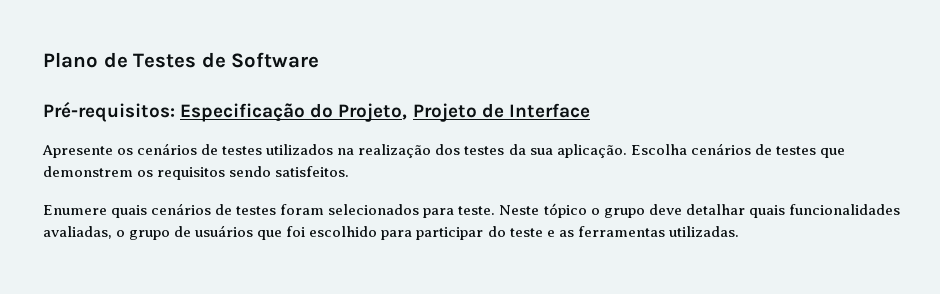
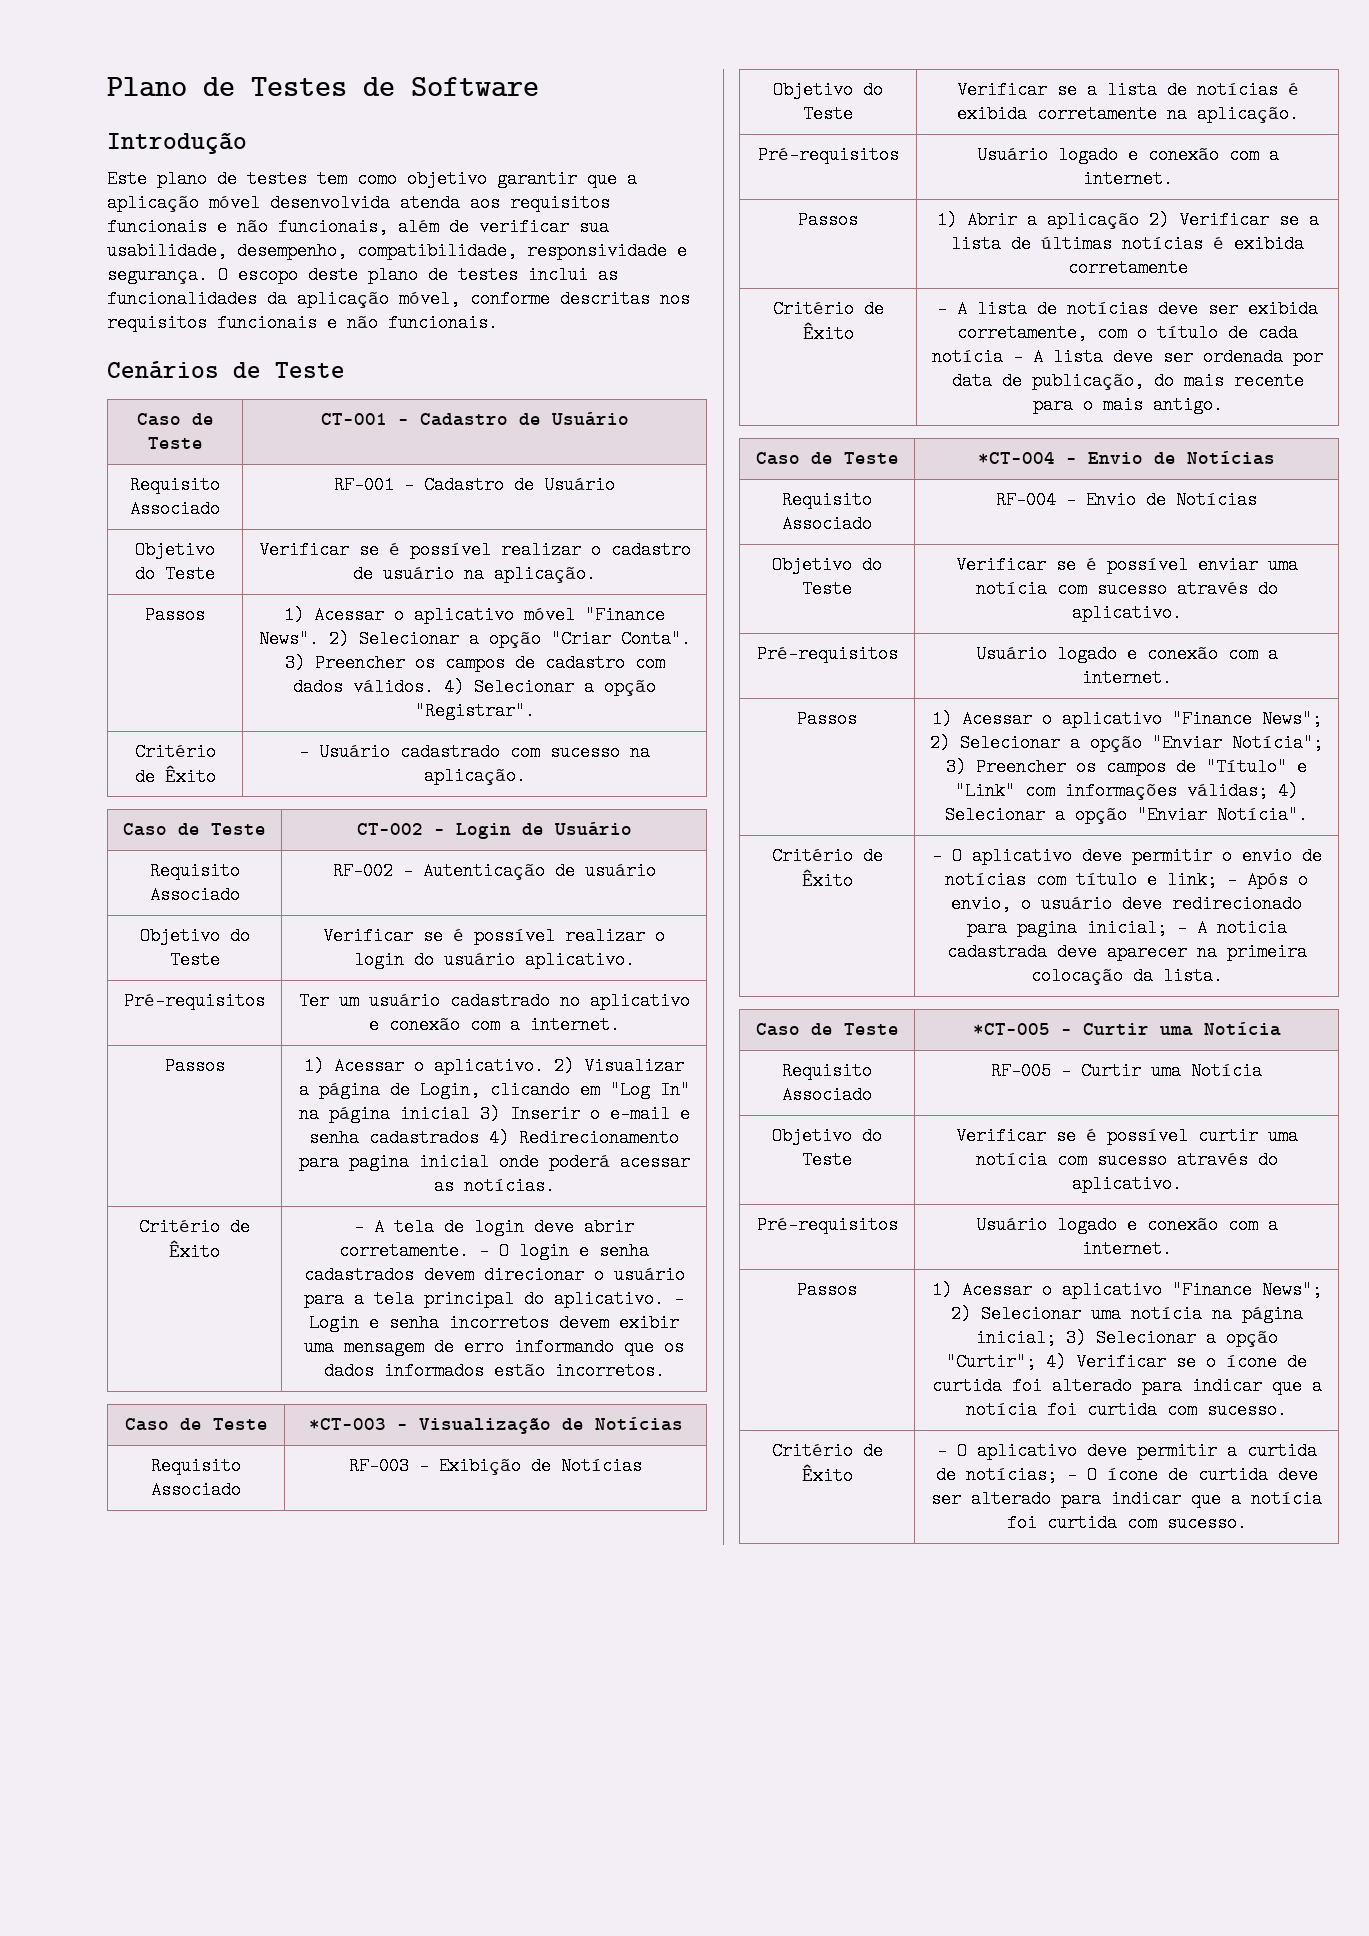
[43,102,590,122] [42,143,845,158] [43,166,350,180] [43,203,900,218] [43,225,739,240] Pré-requisitos: Especificação do Projeto, Projeto de Interface // Apresente os cenários de testes utilizados na realização dos testes da sua aplicação. Escolha cenários de testes que demonstrem os requisitos sendo satisfeitos. // Enumere quais cenários de testes foram selecionados para teste. Neste tópico o grupo deve detalhar quais funcionalidades avaliadas, o grupo de usuários que foi escolhido para participar do teste e as ferramentas utilizadas. -> [107,133,247,154] [107,170,637,188] [107,194,610,212] [107,218,609,236] [107,242,687,260] [107,266,618,284] [107,290,690,308] [107,314,498,332] [107,361,345,379] [136,413,214,426] [147,437,203,449] [320,412,629,426] [130,476,220,494] [130,500,220,518] [334,476,615,494] [135,541,215,559] [135,565,215,583] [258,541,691,559] [353,565,596,583] [145,606,205,624] [284,606,665,624] [258,630,691,648] [284,654,665,672] [293,678,656,696] [414,702,535,720] [134,743,216,761] [134,765,216,786] [299,743,650,761] [423,767,526,785] [123,823,266,836] [356,822,632,839] [149,862,240,880] [149,886,240,904] [332,862,656,880] [139,927,250,945] [169,951,220,969] [323,927,665,945] [353,951,635,969] [124,992,265,1010] [298,992,690,1010] [368,1016,620,1034] [164,1057,225,1075] [304,1057,684,1075] [298,1081,690,1099] [298,1105,690,1123] [309,1129,679,1147] [298,1153,690,1171] [433,1177,555,1195] [139,1218,250,1236] [169,1240,220,1261] [354,1218,634,1236] [339,1242,649,1260] [303,1266,685,1284] [304,1290,684,1308] [309,1314,679,1332] [304,1338,684,1356] [323,1362,665,1380] [124,1418,268,1431] [308,1417,683,1434] [151,1457,241,1475] [151,1481,241,1499] [349,1457,642,1475] [773,81,883,99] [803,105,853,123] [956,81,1299,99] [956,105,1299,123] [757,146,899,164] [976,146,1279,164] [1082,170,1173,188] [798,211,858,229] [936,211,1319,229] [951,235,1304,253] [1067,259,1188,277] [772,300,884,318] [802,322,854,343] [937,300,1318,318] [957,324,1298,342] [932,348,1323,366] [951,372,1304,390] [1032,396,1223,414] [755,452,899,465] [978,451,1275,465] [782,491,872,509] [782,515,872,533] [996,491,1257,509] [772,556,882,574] [802,580,852,598] [955,556,1298,574] [975,580,1278,598] [1071,604,1182,622] [756,645,898,663] [975,645,1278,663] [1081,669,1172,687] [797,710,857,728] [931,710,1322,728] [930,734,1323,752] [946,758,1307,776] [955,782,1298,800] [945,806,1308,824] [771,847,883,865] [801,869,853,890] [931,847,1322,865] [945,871,1308,889] [951,895,1302,913] [966,919,1287,937] [946,943,1307,961] [1030,967,1223,985] [755,1023,899,1036] [972,1022,1281,1036] [782,1062,872,1080] [782,1086,872,1104] [991,1062,1262,1080] [772,1127,882,1145] [802,1151,852,1169] [955,1127,1298,1145] [975,1151,1278,1169] [1071,1175,1182,1193] [756,1216,898,1234] [975,1216,1278,1234] [1081,1240,1172,1258] [797,1281,857,1299] [931,1281,1322,1299] [950,1305,1303,1323] [975,1329,1278,1347] [946,1353,1307,1371] [931,1377,1322,1395] [966,1401,1287,1419] [771,1442,883,1460] [801,1464,853,1485] [936,1442,1317,1460] [935,1466,1318,1484] [931,1490,1322,1508] [1006,1514,1247,1532] Introdução // Este plano de testes tem como objetivo garantir que a aplicação móvel desenvolvida atenda aos requisitos funcionais e não funcionais, além de verificar sua usabilidade, desempenho, compatibilidade, responsividade e segurança. O escopo deste plano de testes inclui as funcionalidades da aplicação móvel, conforme descritas nos requisitos funcionais e não funcionais. // Cenários de Teste // Caso de Teste | CT-001 – Cadastro de Usuário // Requisito Associado | RF-001 – Cadastro de Usuário // Objetivo do Teste | Verificar se é possível realizar o cadastro de usuário na aplicação. // Passos | 1) Acessar o aplicativo móvel "Finance News". 2) Selecionar a opção "Criar Conta". 3) Preencher os campos de cadastro com dados válidos. 4) Selecionar a opção "Registrar". // Critério de Êxito | - Usuário cadastrado com sucesso na aplicação. // Caso de Teste | CT-002 – Login de Usuário // Requisito Associado | RF-002 – Autenticação de usuário // Objetivo do Teste | Verificar se é possível realizar o login do usuário aplicativo. // Pré-requisitos | Ter um usuário cadastrado no aplicativo e conexão com a internet. // Passos | 1) Acessar o aplicativo. 2) Visualizar a página de Login, clicando em "Log In" na página inicial 3) Inserir o e-mail e senha cadastrados 4) Redirecionamento para pagina inicial onde poderá acessar as notícias. // Critério de Êxito | - A tela de login deve abrir corretamente. - O login e senha cadastrados devem direcionar o usuário para a tela principal do aplicativo. - Login e senha incorretos devem exibir uma mensagem de erro informando que os dados informados estão incorretos. // Caso de Teste | *CT-003 – Visualização de Notícias // Requisito Associado | RF-003 – Exibição de Notícias // Objetivo do Teste | Verificar se a lista de notícias é exibida corretamente na aplicação. // Pré-requisitos | Usuário logado e conexão com a internet. // Passos | 1) Abrir a aplicação 2) Verificar se a lista de últimas notícias é exibida corretamente // Critério de Êxito | - A lista de notícias deve ser exibida corretamente, com o título de cada notícia - A lista deve ser ordenada por data de publicação, do mais recente para o mais antigo. // Caso de Teste | *CT-004 – Envio de Notícias // Requisito Associado | RF-004 – Envio de Notícias // Objetivo do Teste | Verificar se é possível enviar uma notícia com sucesso através do aplicativo. // Pré-requisitos | Usuário logado e conexão com a internet. // Passos | 1) Acessar o aplicativo "Finance News"; 2) Selecionar a opção "Enviar Notícia"; 3) Preencher os campos de "Título" e "Link" com informações válidas; 4) Selecionar a opção "Enviar Notícia". // Critério de Êxito | - O aplicativo deve permitir o envio de notícias com título e link; - Após o envio, o usuário deve redirecionado para pagina inicial; - A noticia cadastrada deve aparecer na primeira colocação da lista. // Caso de Teste | *CT-005 – Curtir uma Notícia // Requisito Associado | RF-005 – Curtir uma Notícia // Objetivo do Teste | Verificar se é possível curtir uma notícia com sucesso através do aplicativo. // Pré-requisitos | Usuário logado e conexão com a internet. // Passos | 1) Acessar o aplicativo "Finance News"; 2) Selecionar uma notícia na página inicial; 3) Selecionar a opção "Curtir"; 4) Verificar se o ícone de curtida foi alterado para indicar que a notícia foi curtida com sucesso. // Critério de Êxito | - O aplicativo deve permitir a curtida de notícias; - O ícone de curtida deve ser alterado para indicar que a notícia foi curtida com sucesso.

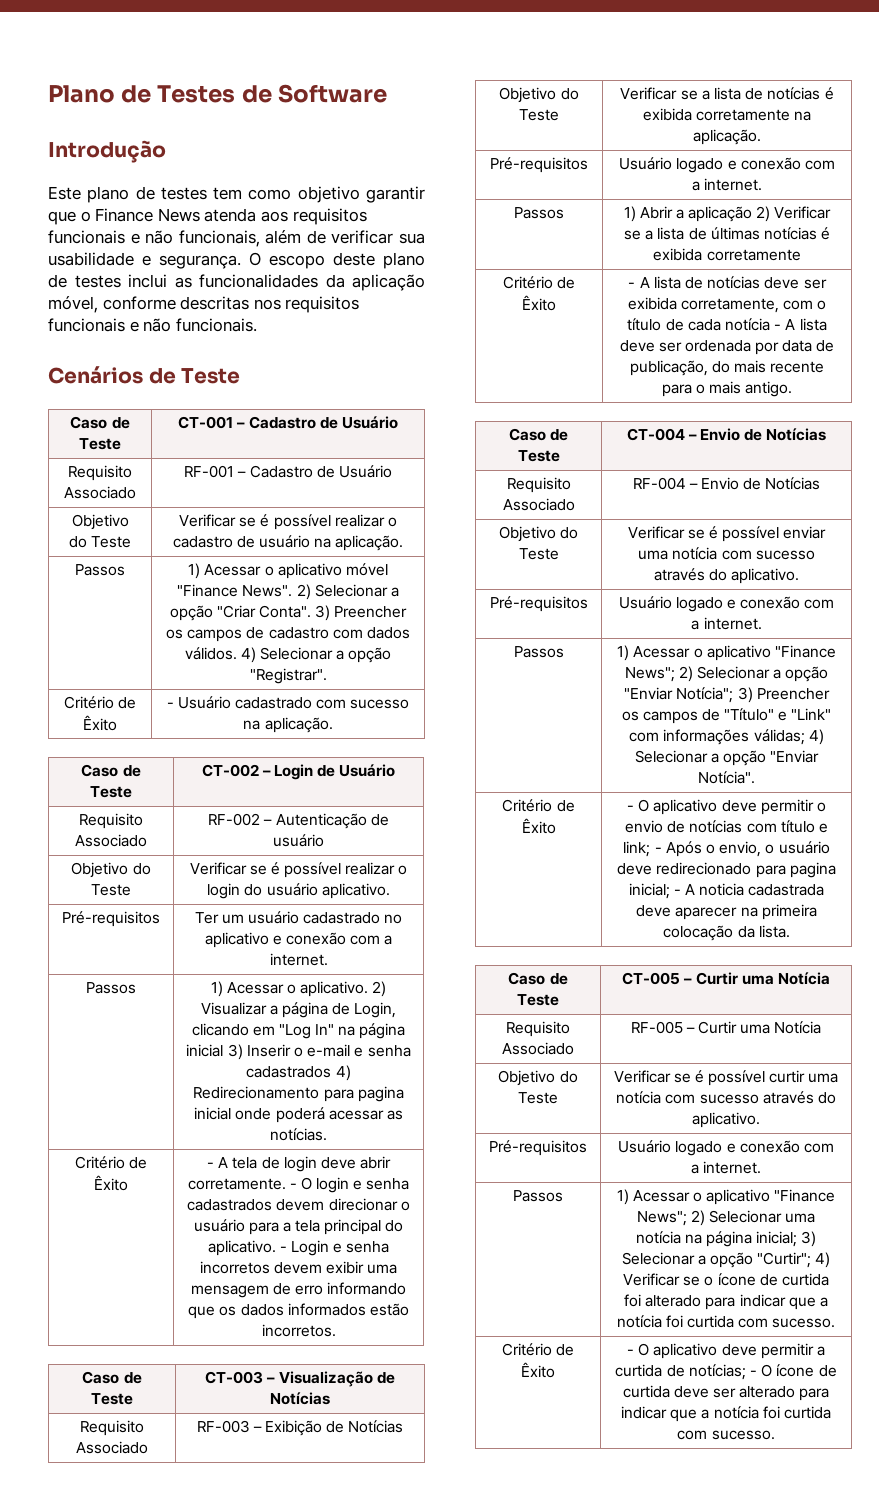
[627,170,637,188] [107,194,390,212] a aplicação móvel desenvolvida -> [80,208,200,222] o Finance News
[107,242,667,260] usabilidade, desempenho, compatibilidade, responsividade -> [48,252,134,266] usabilidade
[308,1418,386,1430] *CT-003 -> [205,1371,264,1384] CT-003
[978,452,1055,464] *CT-004 -> [626,428,685,441] CT-004
[972,1023,1050,1035] *CT-005 -> [622,972,681,985] CT-005

